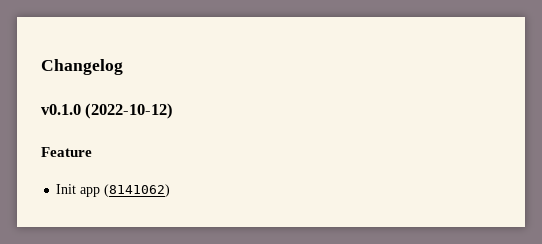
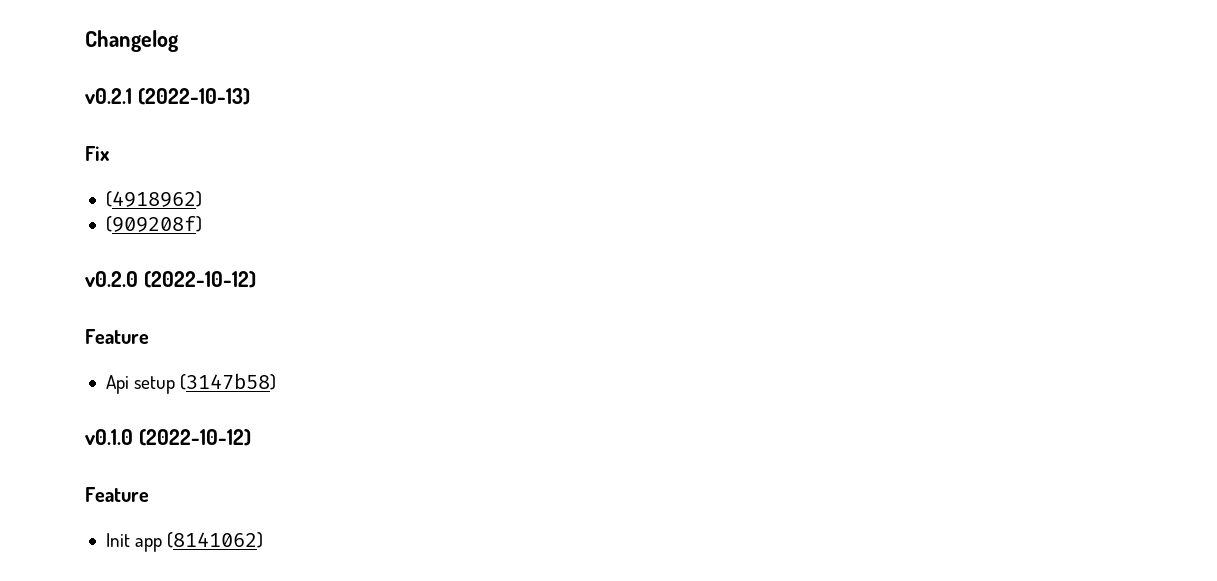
(123, 67) none -> [85,88,250,105] [85,146,109,161] [105,191,202,207] [105,216,202,232] [85,271,256,288] [85,329,149,344] [105,373,277,394] // v0.2.1 (2022-10-13) // Fix // (4918962) // (909208f) // v0.2.0 (2022-10-12) // Feature // Api setup (3147b58)

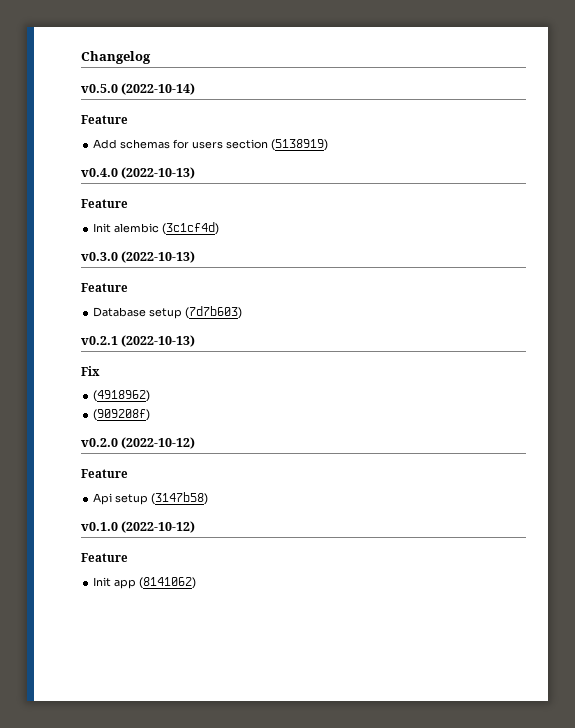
(179, 41) none -> [81,83,196,95] [81,115,128,124] [93,139,329,151] [81,167,196,179] [81,199,128,208] [93,222,220,235] [81,251,196,263] [81,283,128,292] [93,306,243,319] // v0.5.0 (2022-10-14) // Feature // Add schemas for users section (5138919) // v0.4.0 (2022-10-13) // Feature // Init alembic (3c1cf4d) // v0.3.0 (2022-10-13) // Feature // Database setup (7d7b603)

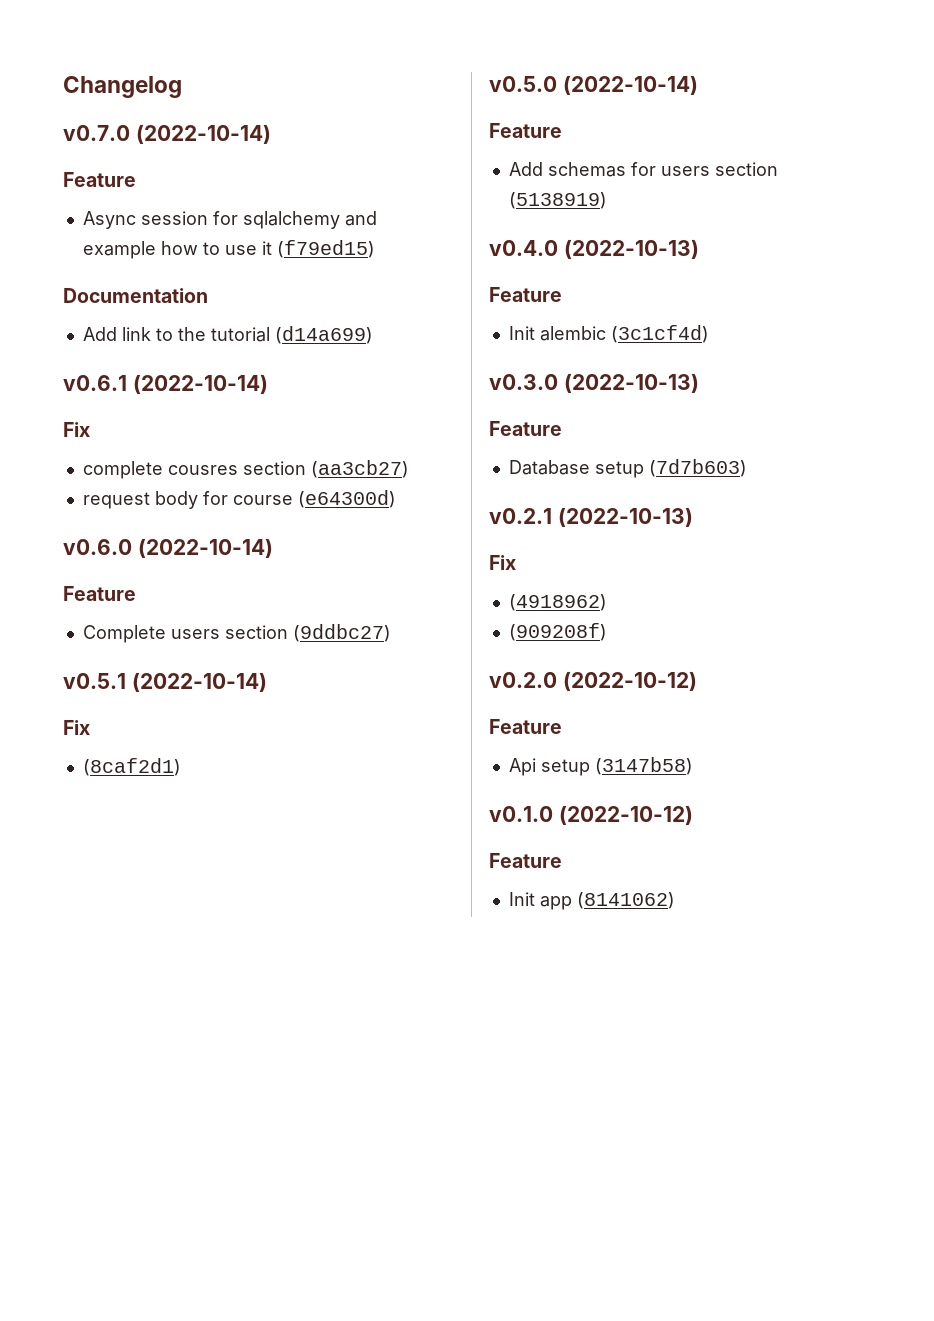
(151, 57) none -> [63,124,271,144] [63,172,136,187] [82,211,377,229] [82,240,375,259] [63,288,208,303] [82,326,373,344] [63,374,268,394] [63,422,90,437] [82,460,409,479] [82,490,396,509] [63,538,273,558] [63,586,136,601] [82,624,391,643] [63,672,267,692] [63,720,90,735] [82,758,181,776] // v0.7.0 (2022-10-14) // Feature // Async session for sqlalchemy and example how to use it (f79ed15) // Documentation // Add link to the tutorial (d14a699) // v0.6.1 (2022-10-14) // Fix // complete cousres section (aa3cb27) // request body for course (e64300d) // v0.6.0 (2022-10-14) // Feature // Complete users section (9ddbc27) // v0.5.1 (2022-10-14) // Fix // (8caf2d1)

